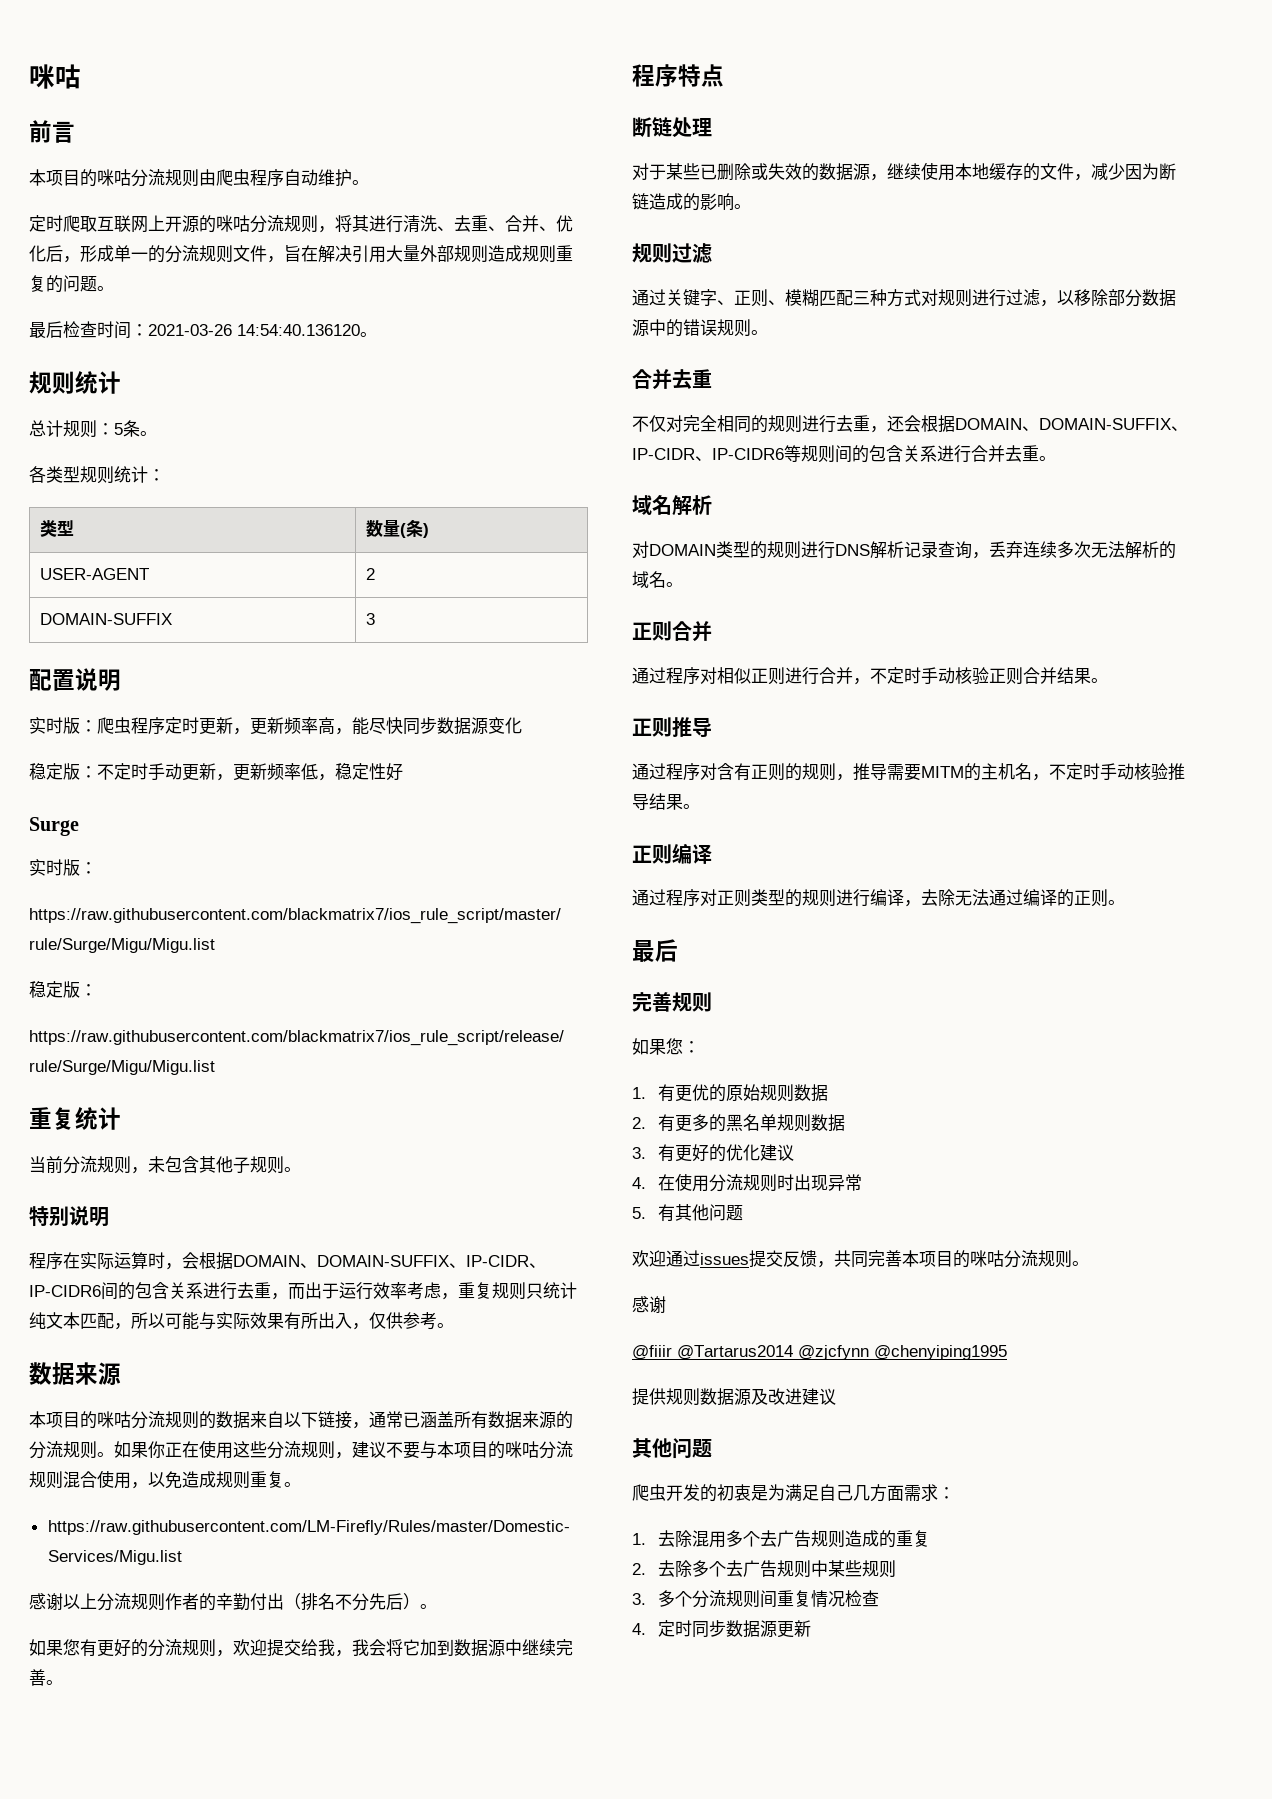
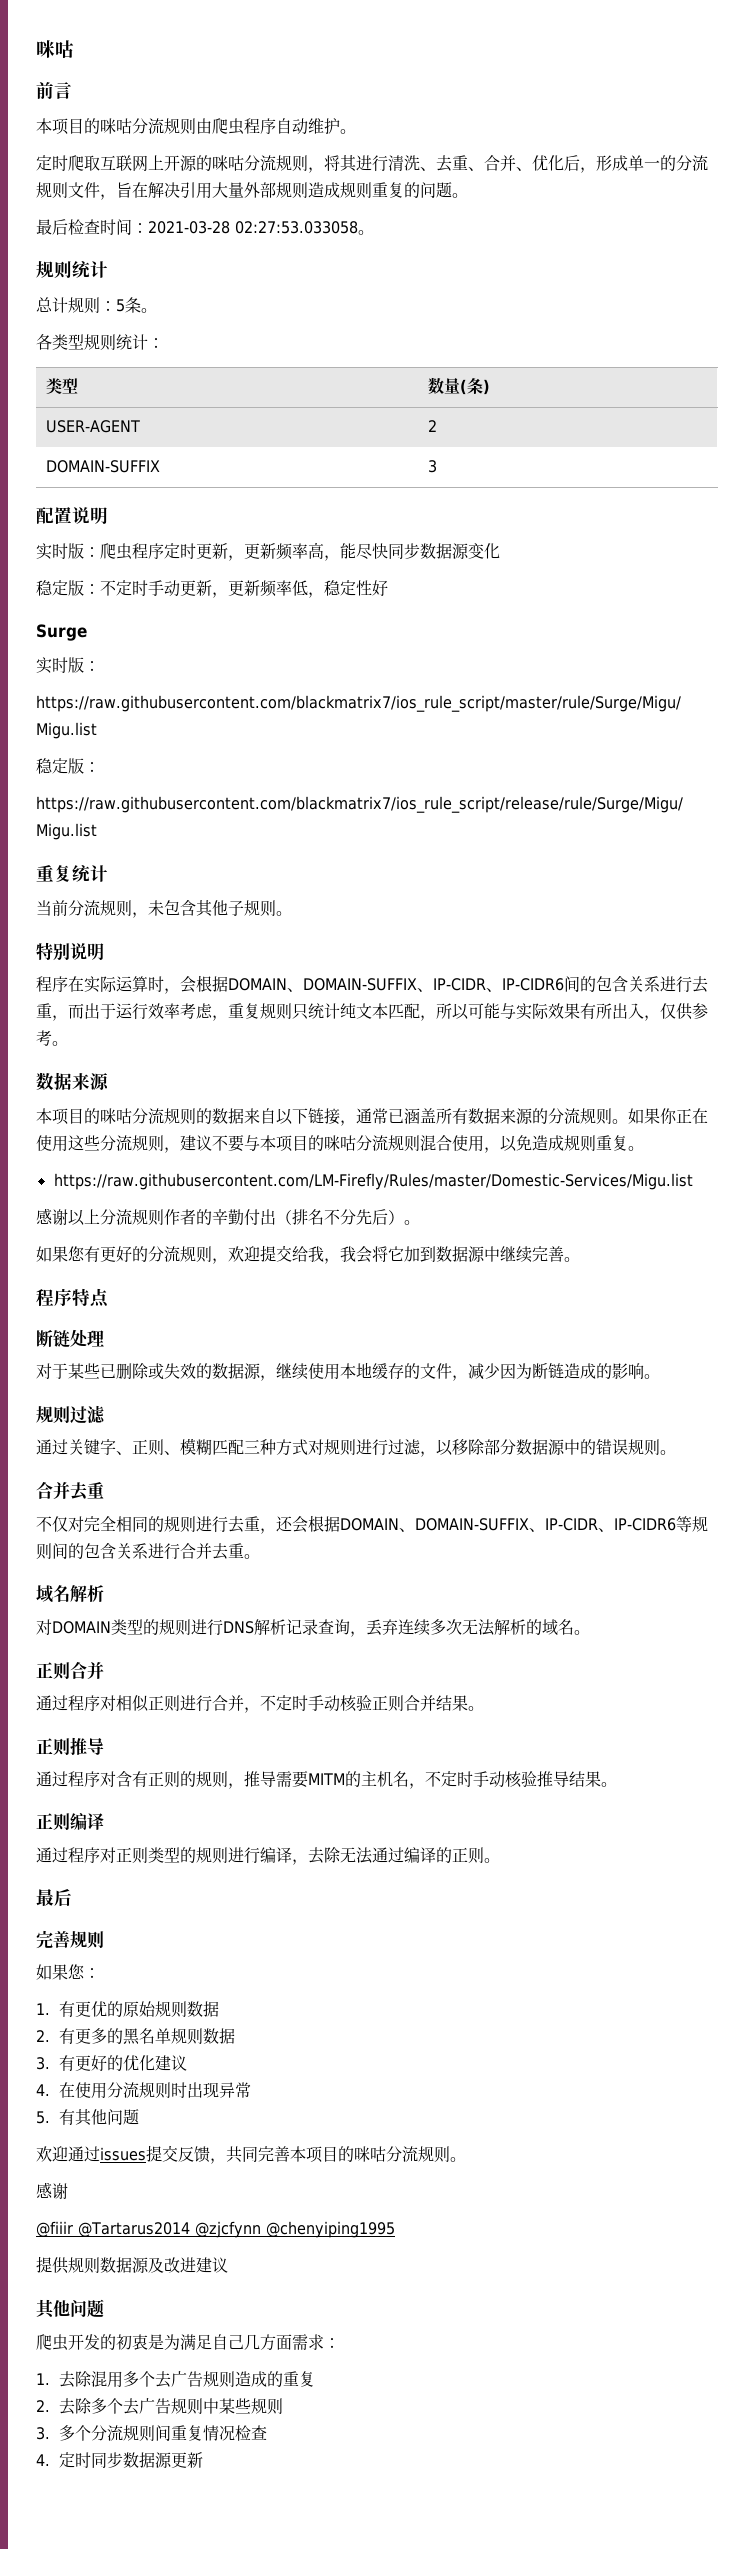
[148,324,360,336] 2021-03-26 14:54:40.136120 -> [148,221,358,234] 2021-03-28 02:27:53.033058

